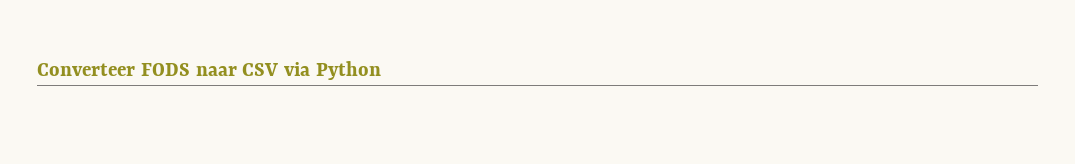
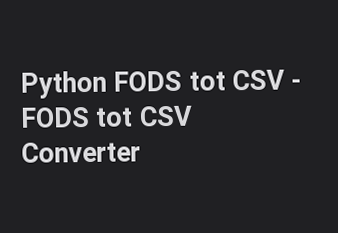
[37,61,382,80] Converteer FODS naar CSV via Python -> [20,69,303,99] [20,105,193,128] [21,141,141,163] Python FODS tot CSV - FODS tot CSV Converter

